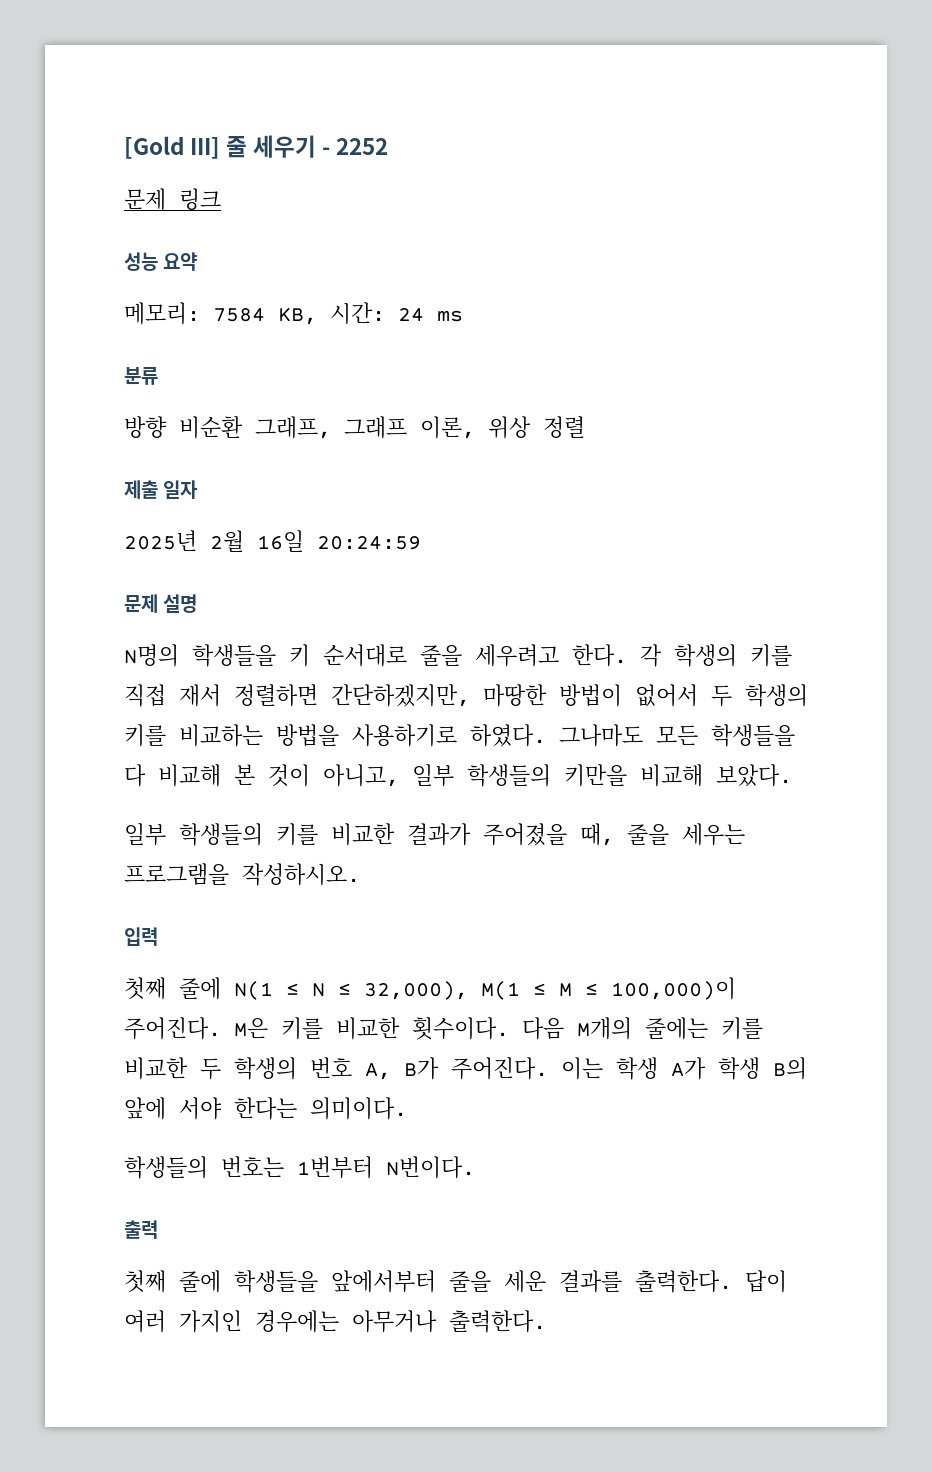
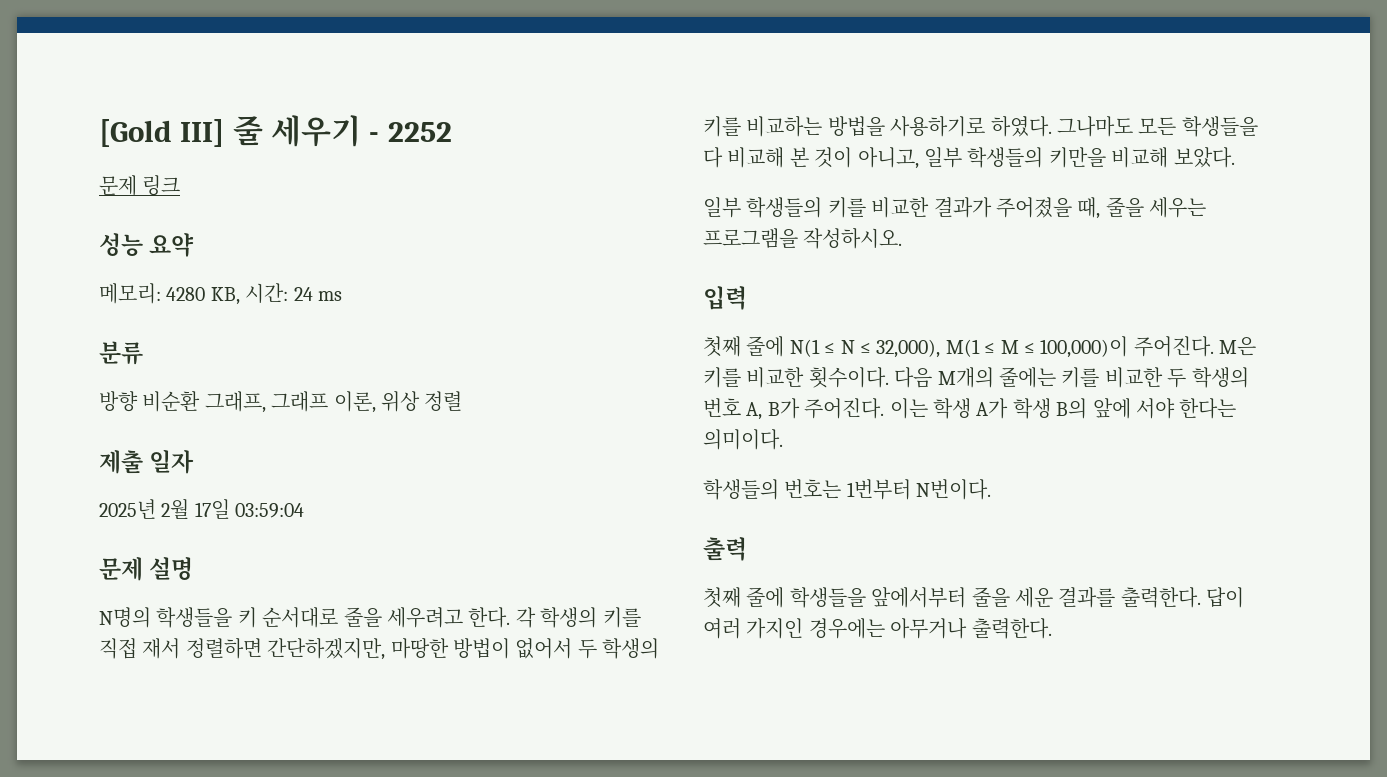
[213,308,265,322] 7584 -> [166,287,206,301] 4280
[257,530,421,552] 16일 20:24:59 -> [194,499,305,519] 17일 03:59:04

